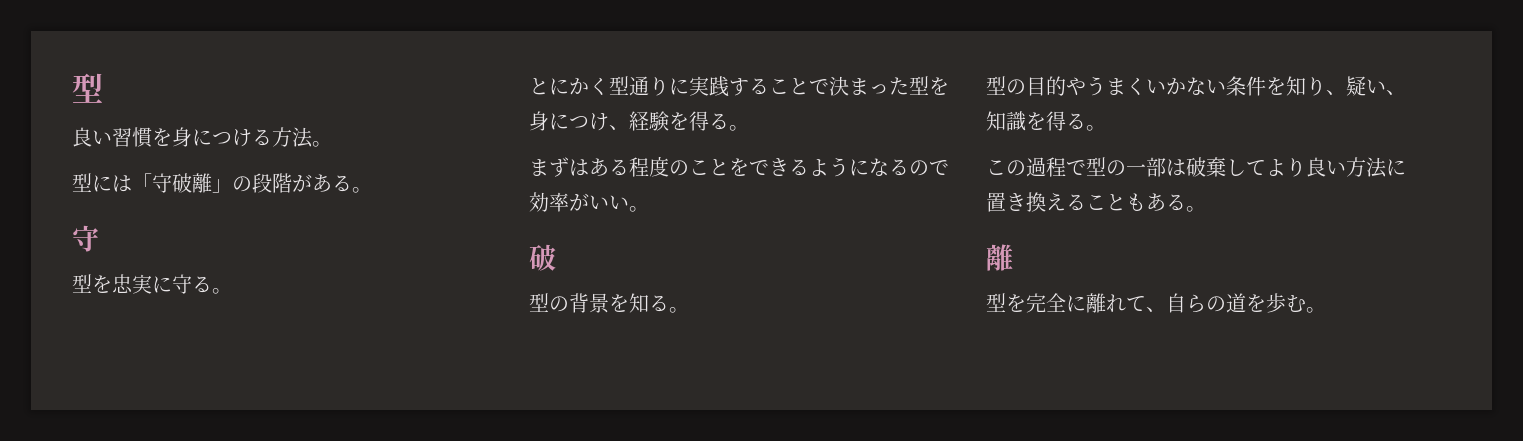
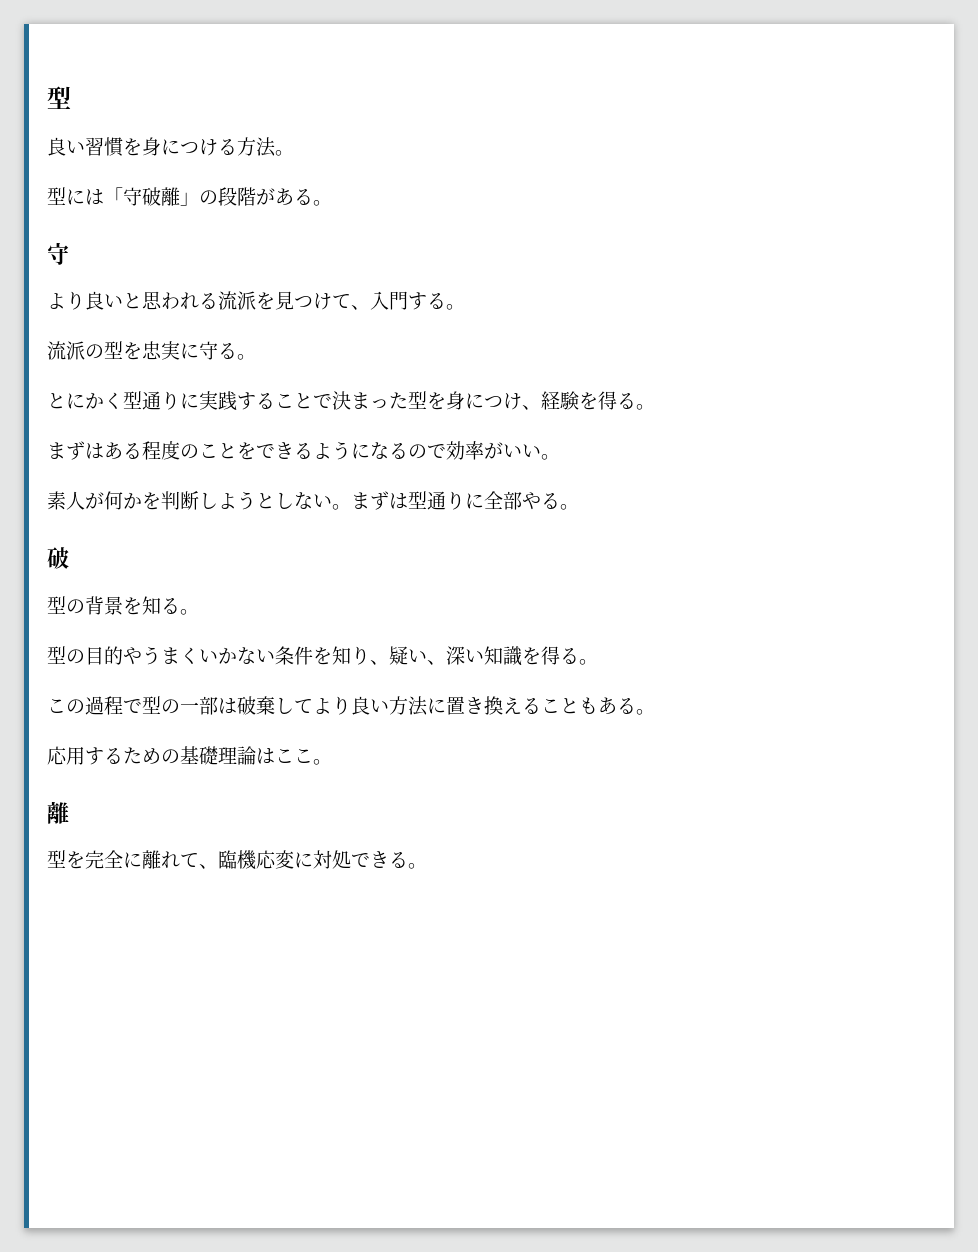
(99, 238) none -> [47,291,465,310] [47,341,104,360] より良いと思われる流派を見つけて、入門する。 // 流派の
(649, 209) none -> [47,491,579,510] // 素人が何かを判断しようとしない。まずは型通りに全部やる。
(1406, 92) none -> [446,646,484,665] 深い
(1206, 209) none -> [47,746,332,765] // 応用するための基礎理論はここ。
[1166,293,1306,313] 自らの道を歩む -> [218,850,408,870] 臨機応変に対処できる

